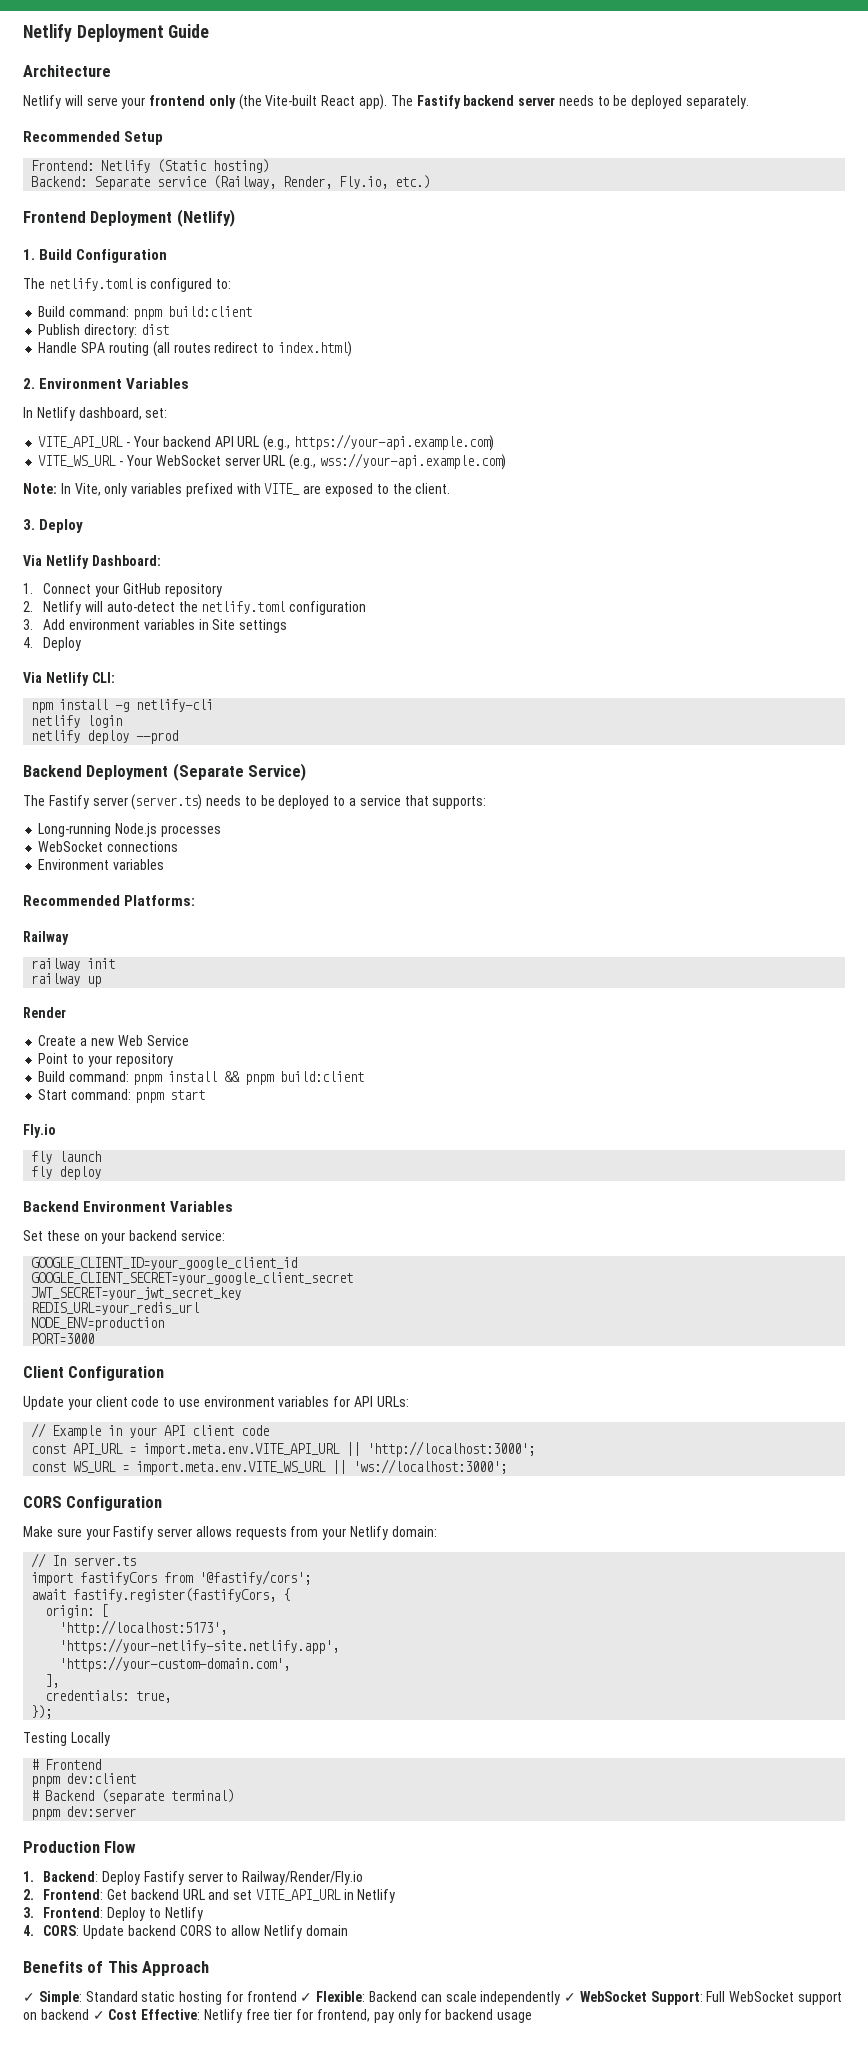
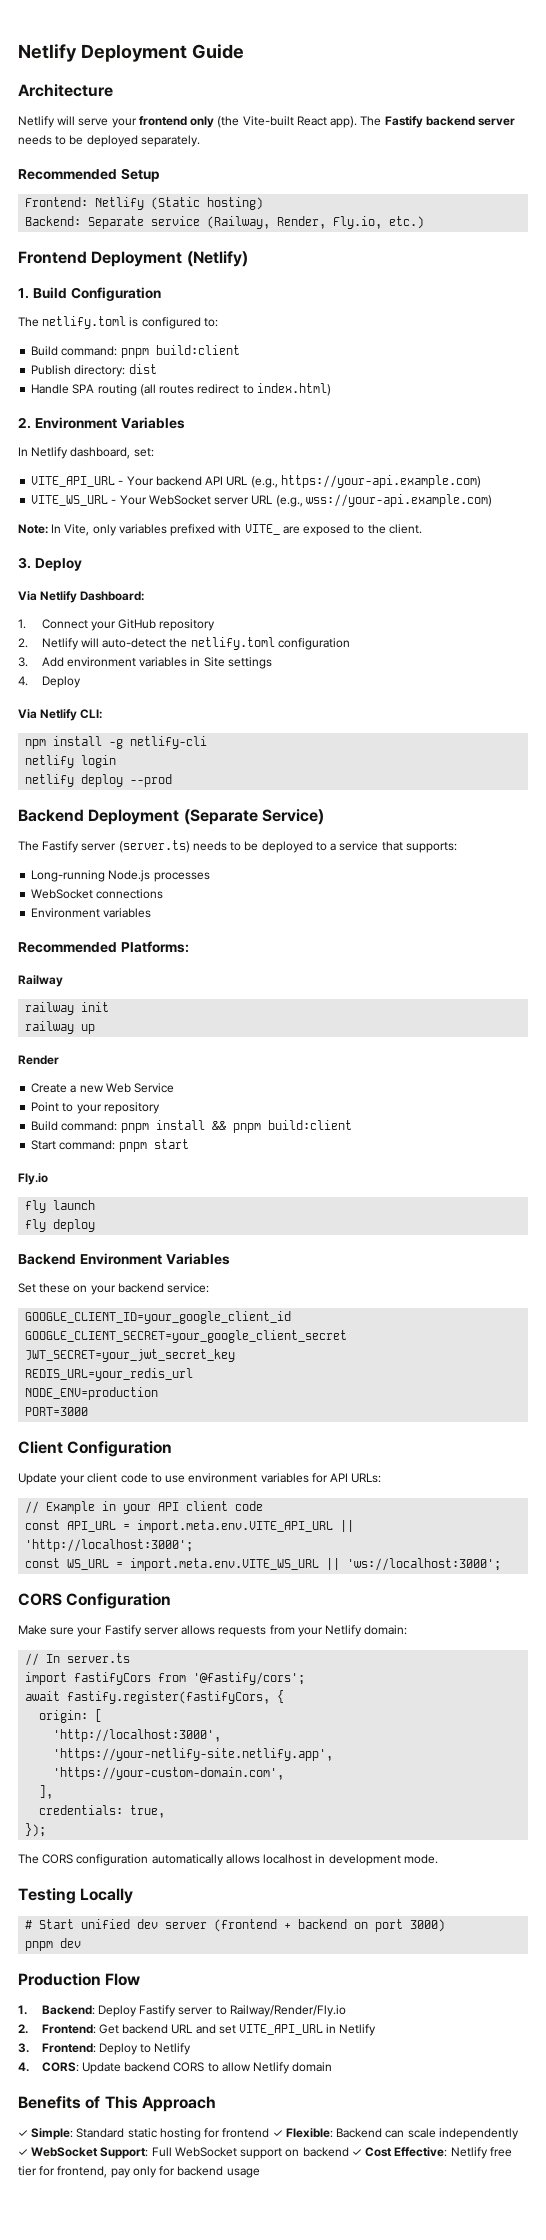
[59,1620,228,1636] 'http://localhost:5173', -> [53,1729,222,1742] 'http://localhost:3000',
[23,1732,110,1746] [31,1759,102,1770] [31,1773,137,1787] [31,1789,235,1804] [31,1806,137,1820] Testing Locally // # Frontend // pnpm dev:client // # Backend (separate terminal) // pnpm dev:server -> [18,1854,438,1866] [18,1888,134,1904] [25,1919,446,1932] [25,1938,82,1951] The CORS configuration automatically allows localhost in development mode. // Testing Locally // # Start unified dev server (frontend + backend on port 3000) // pnpm dev

